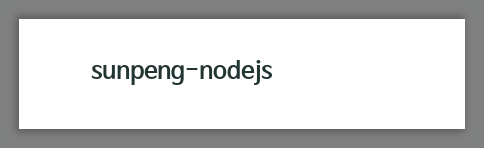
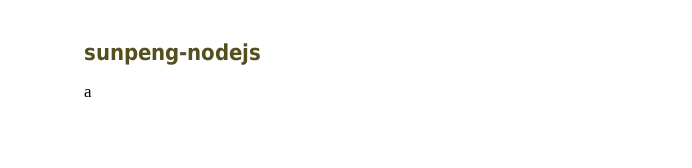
(273, 72) none -> [84,89,92,97] // a

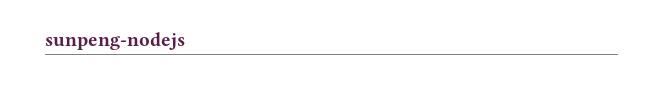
[84,89,92,97] // a -> (185, 41) none

